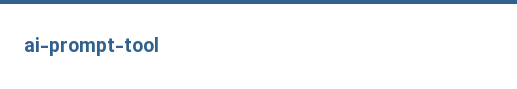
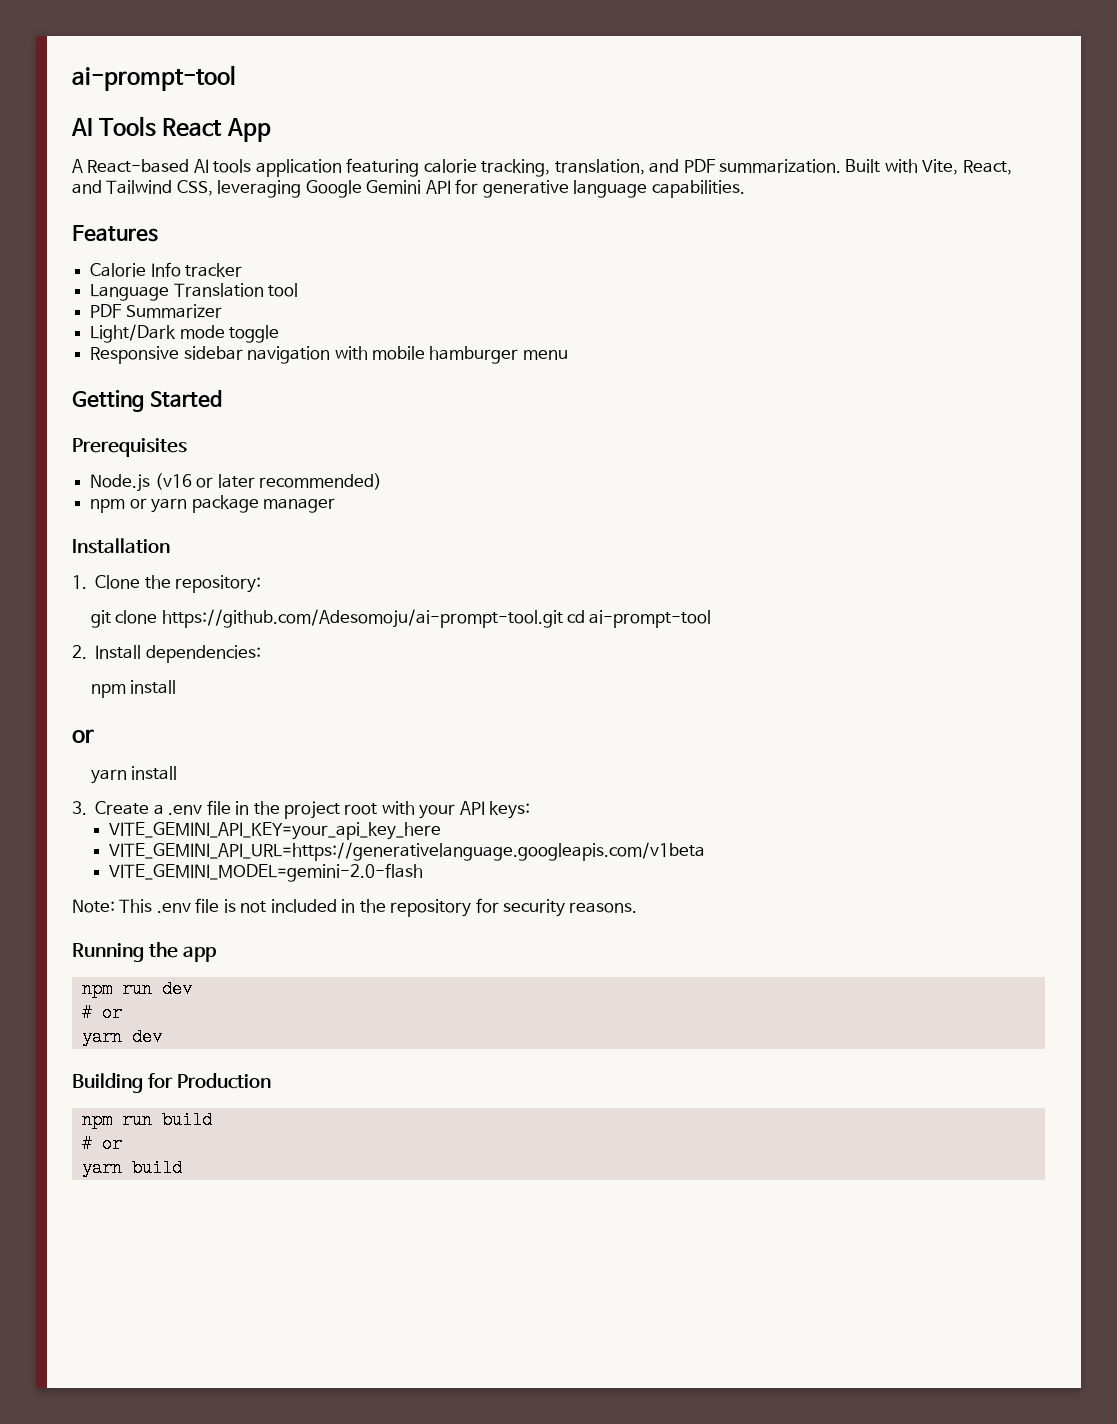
[24,37,159,56] ai-prompt-tool -> [72,65,236,91] [71,116,271,142] [72,158,1012,177] [72,179,745,198] [72,225,158,242] [90,262,243,277] [90,283,299,301] [90,304,222,318] [90,324,280,343] [90,346,568,364] [72,390,222,412] [72,438,187,457] [90,473,382,492] [90,495,335,513] [72,538,170,554] [72,575,262,593] [90,609,712,628] [72,645,261,663] [90,680,177,698] [72,729,94,743] [90,766,178,784] [72,800,531,819] [108,822,441,840] [108,842,705,861] [108,863,423,882] [72,898,638,917] [72,942,216,962] [81,980,192,998] [81,1004,122,1022] [81,1028,162,1046] [72,1073,271,1093] [81,1111,212,1129] [81,1135,122,1153] [81,1159,182,1177] ai-prompt-tool // AI Tools React App // A React-based AI tools application featuring calorie tracking, translation, and PDF summarization. Built with Vite, React, and Tailwind CSS, leveraging Google Gemini API for generative language capabilities. // Features // Calorie Info tracker // Language Translation tool // PDF Summarizer // Light/Dark mode toggle // Responsive sidebar navigation with mobile hamburger menu // Getting Started // Prerequisites // Node.js (v16 or later recommended) // npm or yarn package manager // Installation // 1. Clone the repository: // git clone https://github.com/Adesomoju/ai-prompt-tool.git cd ai-prompt-tool // 2. Install dependencies: // npm install // or // yarn install // 3. Create a .env file in the project root with your API keys: // VITE_GEMINI_API_KEY=your_api_key_here // VITE_GEMINI_API_URL=https://generativelanguage.googleapis.com/v1beta // VITE_GEMINI_MODEL=gemini-2.0-flash // Note: This .env file is not included in the repository for security reasons. // Running the app // npm run dev // # or // yarn dev // Building for Production // npm run build // # or // yarn build

